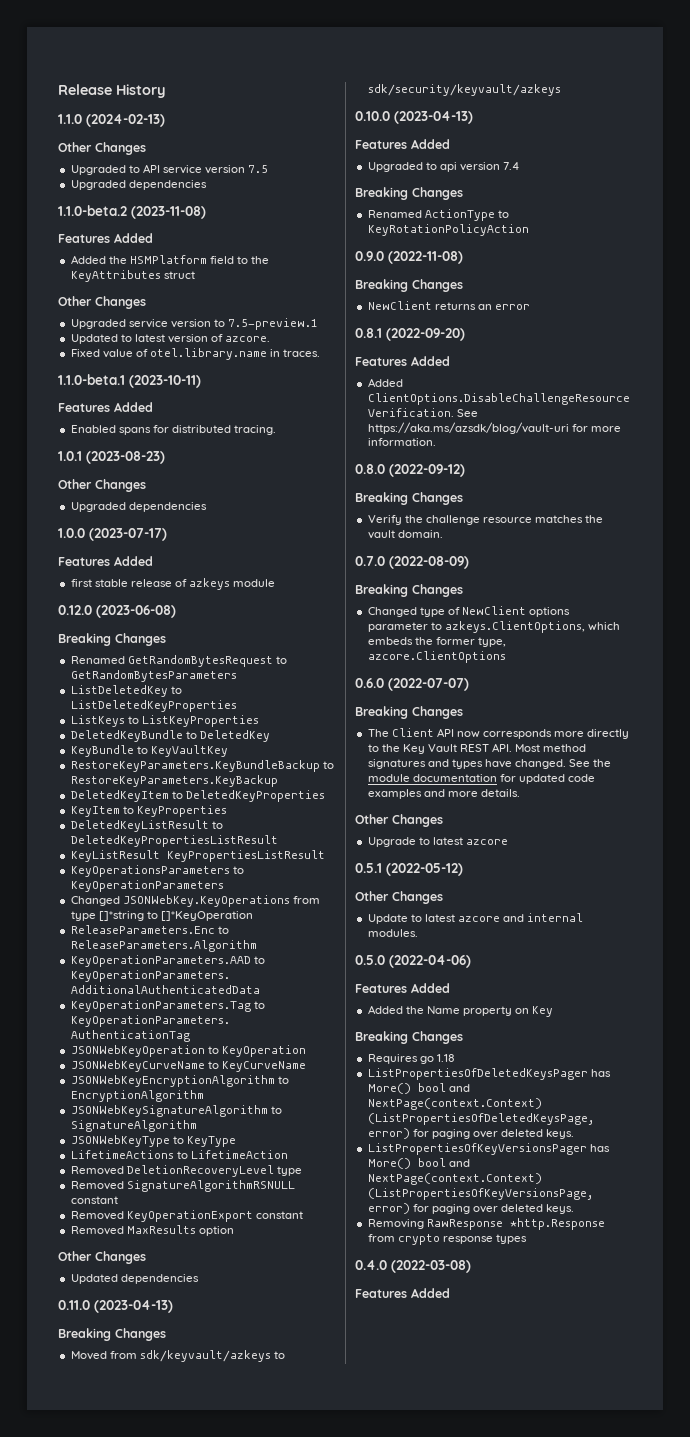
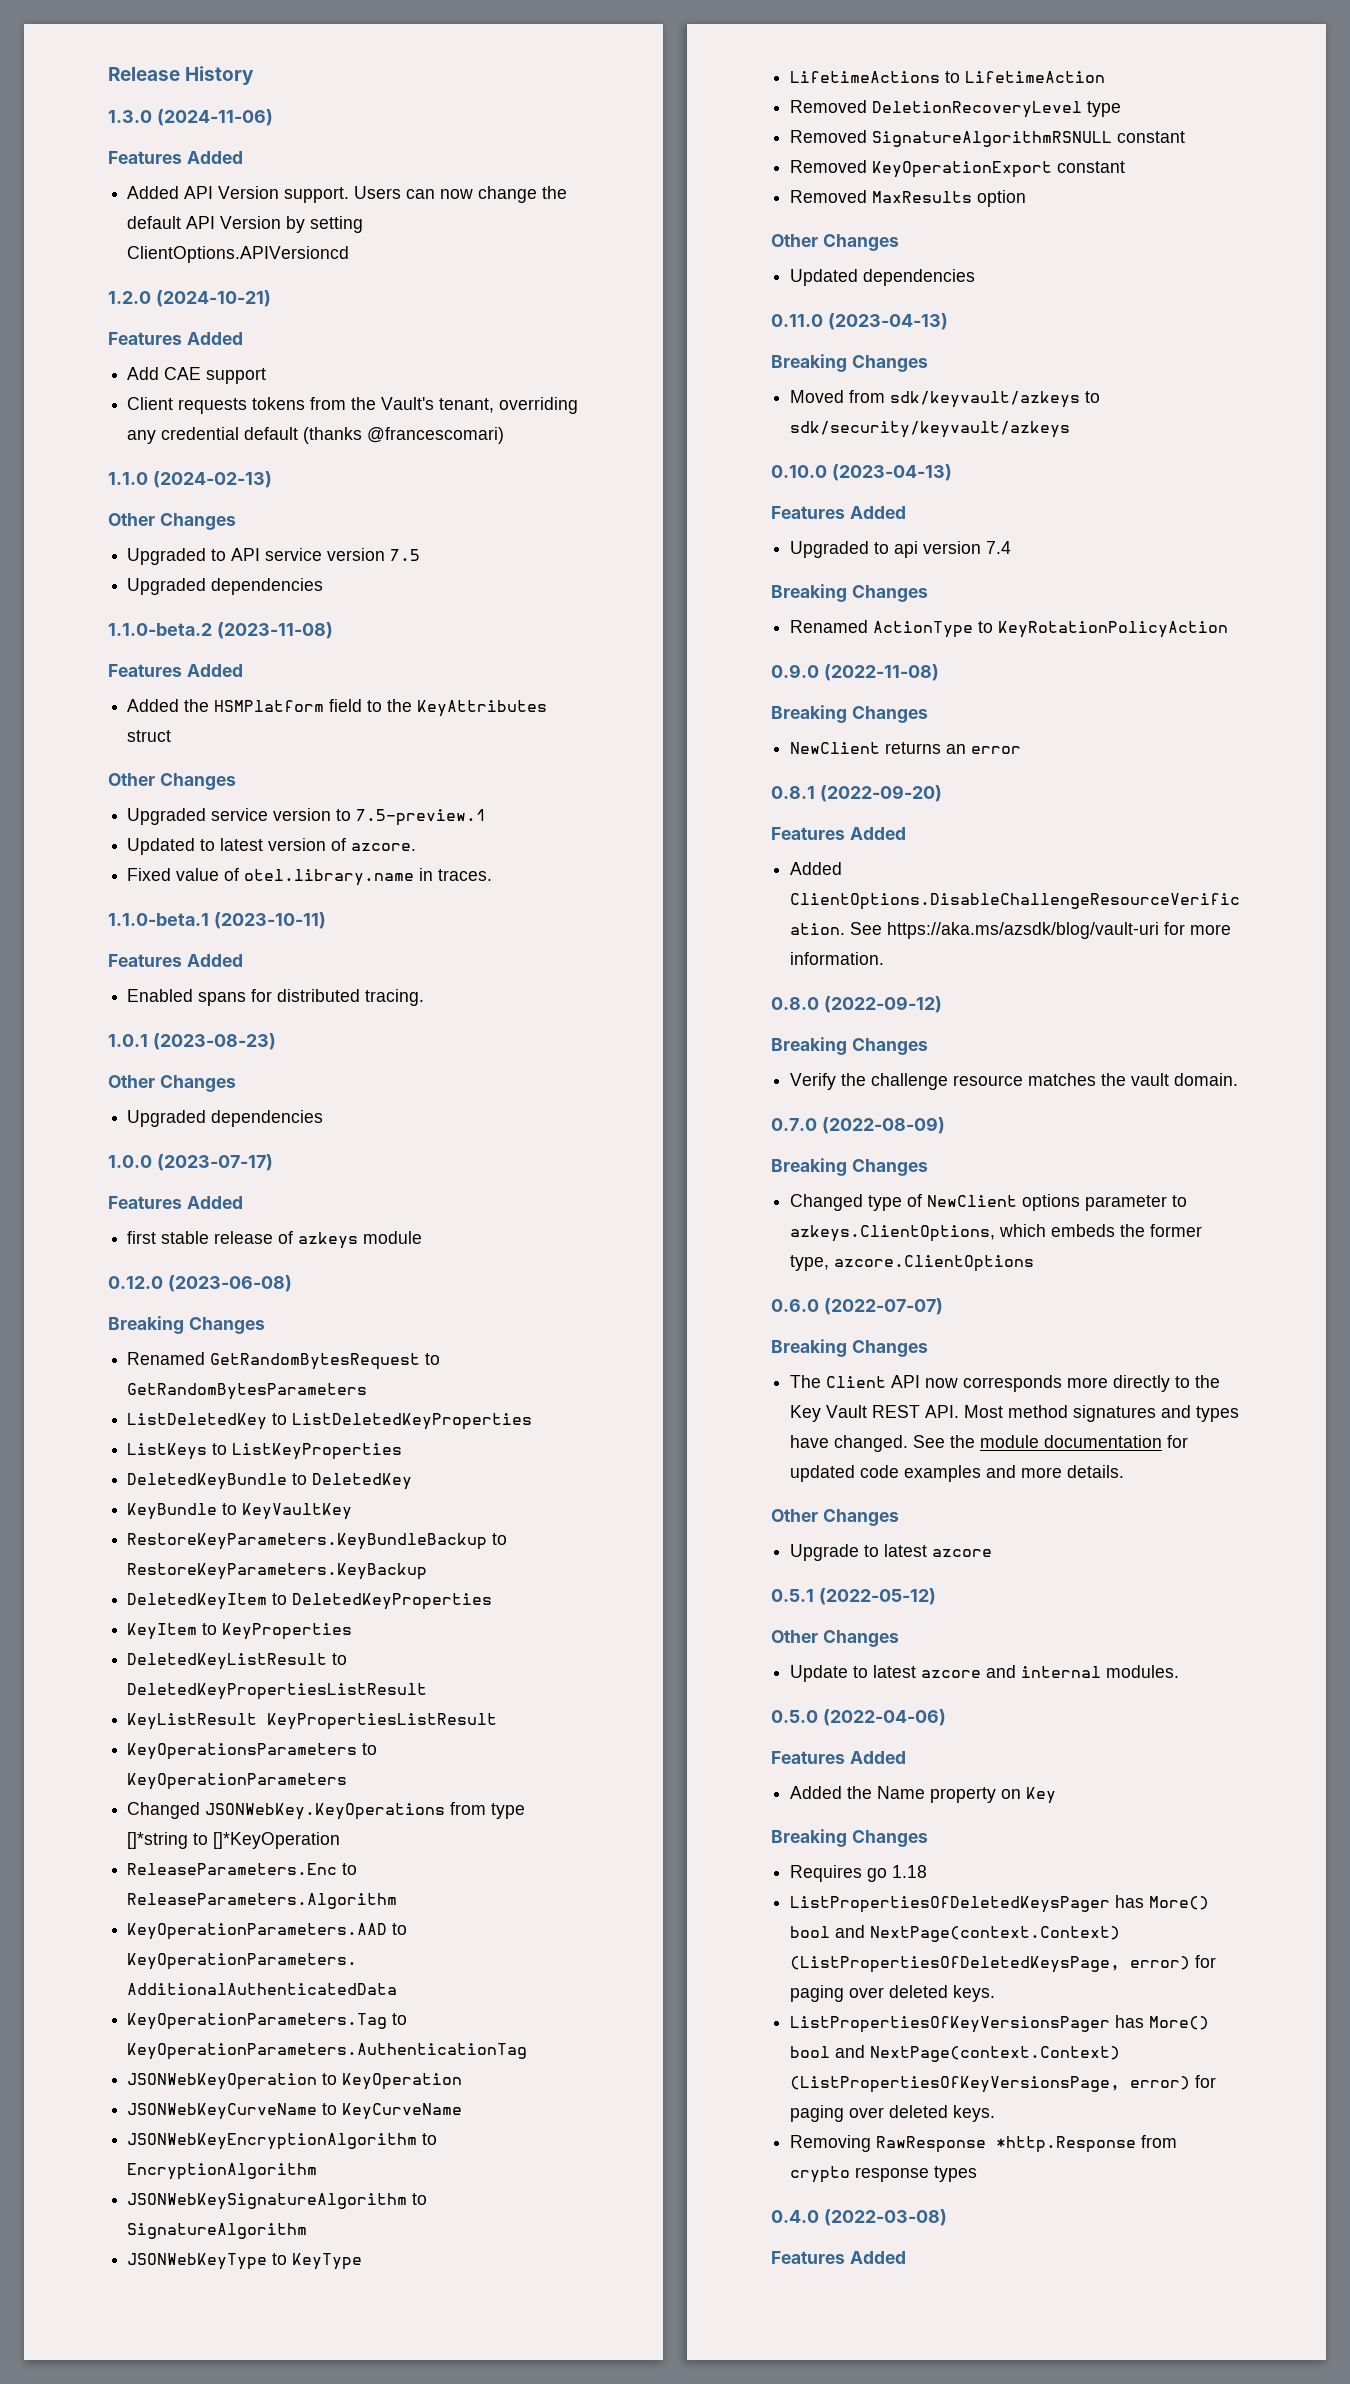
(166, 91) none -> [108,109,273,126] [108,151,243,164] [127,186,568,203] [127,216,364,233] [127,246,350,263] [108,290,271,307] [108,332,243,345] [127,367,267,384] [127,397,579,414] [127,427,505,444] // 1.3.0 (2024-11-06) // Features Added // Added API Version support. Users can now change the default API Version by setting ClientOptions.APIVersioncd // 1.2.0 (2024-10-21) // Features Added // Add CAE support // Client requests tokens from the Vault's tenant, overriding any credential default (thanks @francescomari)

